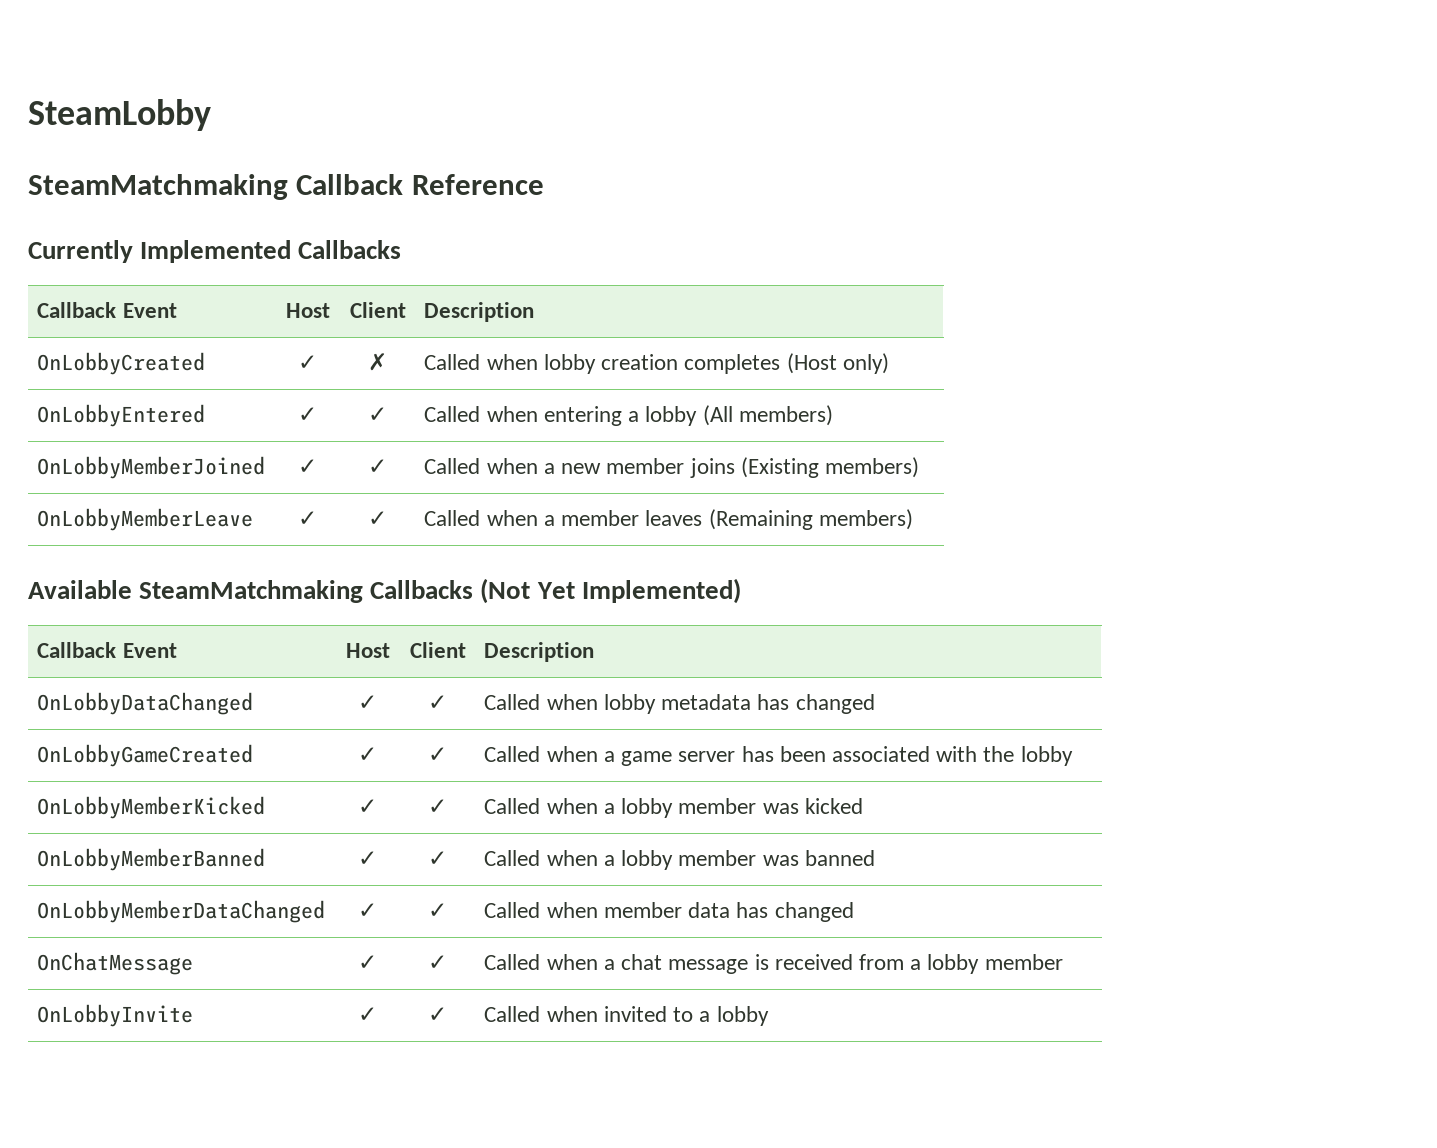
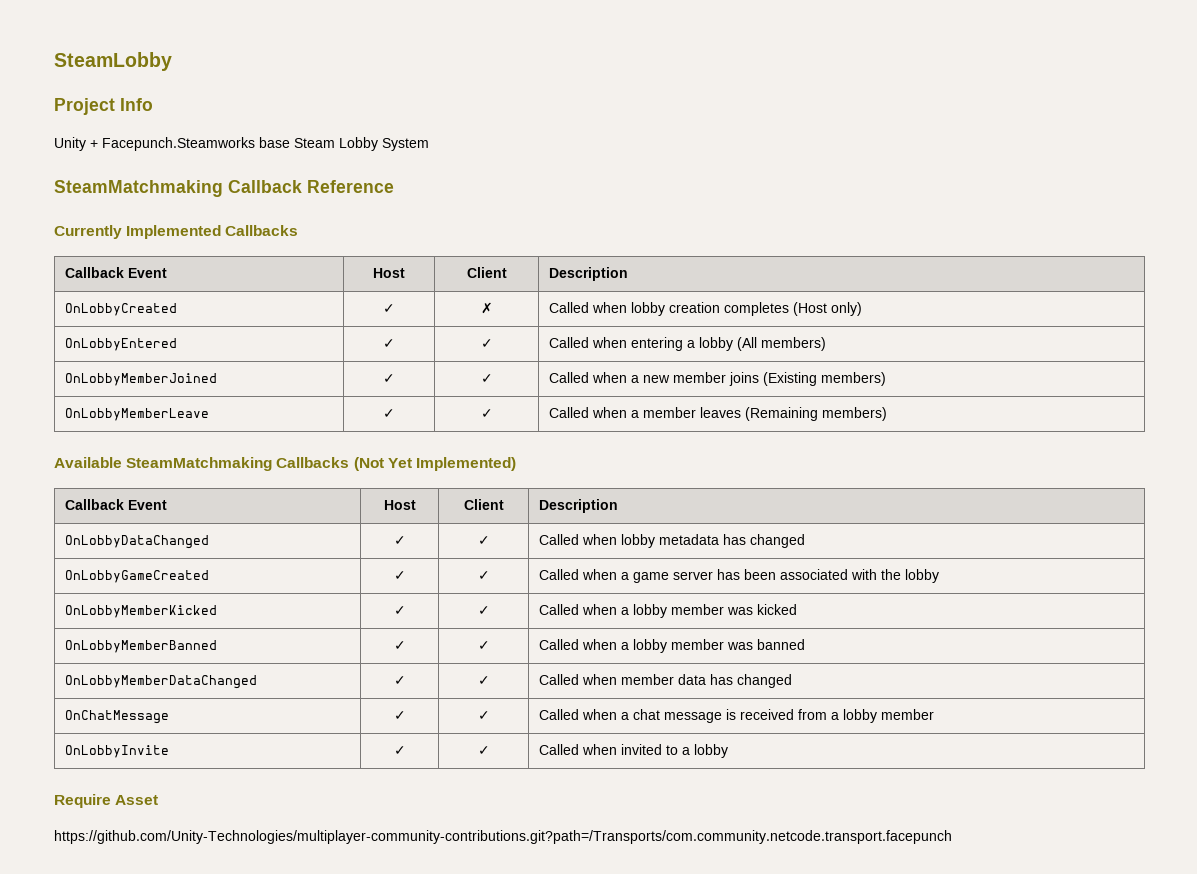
(211, 115) none -> [54,98,153,115] [54,137,429,151] // Project Info // Unity + Facepunch.Steamworks base Steam Lobby System
(769, 1016) none -> [54,794,159,808] [54,830,952,844] // Require Asset // https://github.com/Unity-Technologies/multiplayer-community-contributions.git?path=/Transports/com.community.netcode.transport.facepunch

